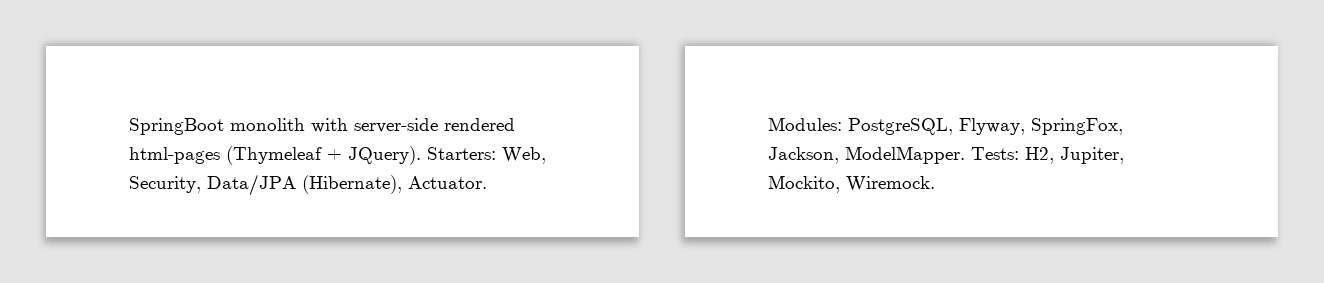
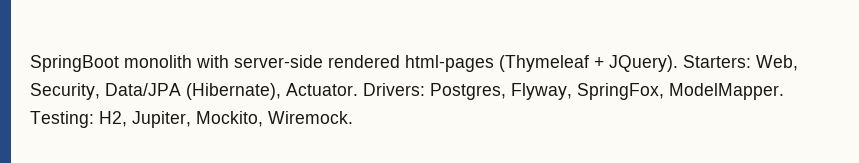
[768,117,1123,135] [768,146,1019,164] Modules: PostgreSQL, Flyway, SpringFox, Jackson, ModelMapper. Tests: -> [363,83,784,100] [30,111,94,128] Drivers: Postgres, Flyway, SpringFox, ModelMapper. Testing:

